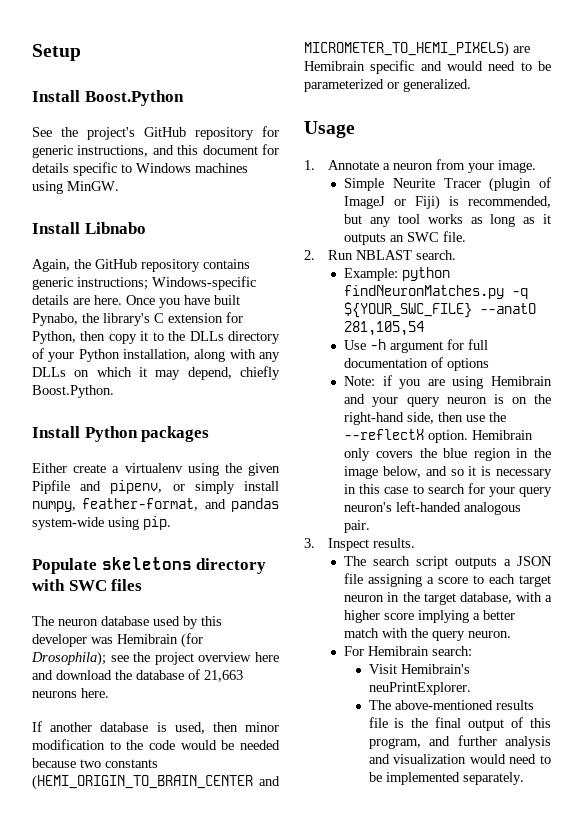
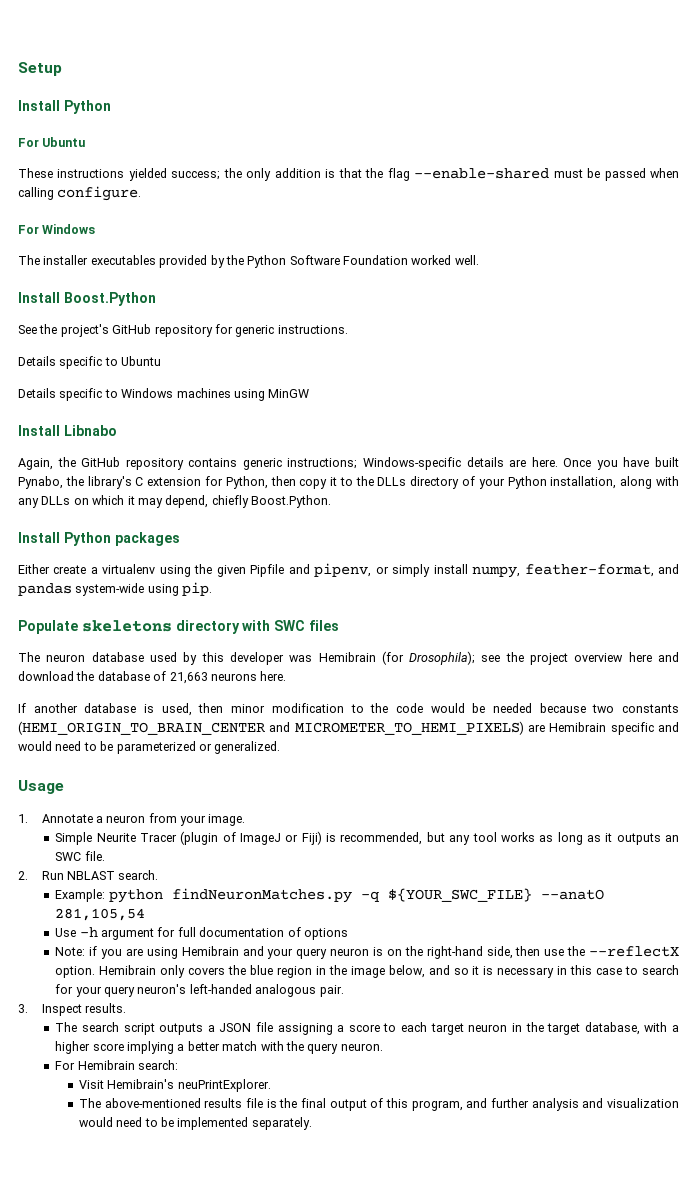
(81, 52) none -> [18,100,111,114] [18,137,86,147] [18,168,679,181] [18,186,142,201] [18,224,96,234] [18,255,479,268] // Install Python // For Ubuntu // These instructions yielded success; the only addition is that the flag --enable-shared must be passed when calling configure. // For Windows // The installer executables provided by the Python Software Foundation worked well.
[77,144,279,157] [32,163,69,173] instructions, and this document for details -> [277,325,348,334] [18,356,162,369] [18,388,56,398] instructions. // Details specific to Ubuntu // Details
[67,181,119,191] MinGW. -> [268,389,310,398] MinGW

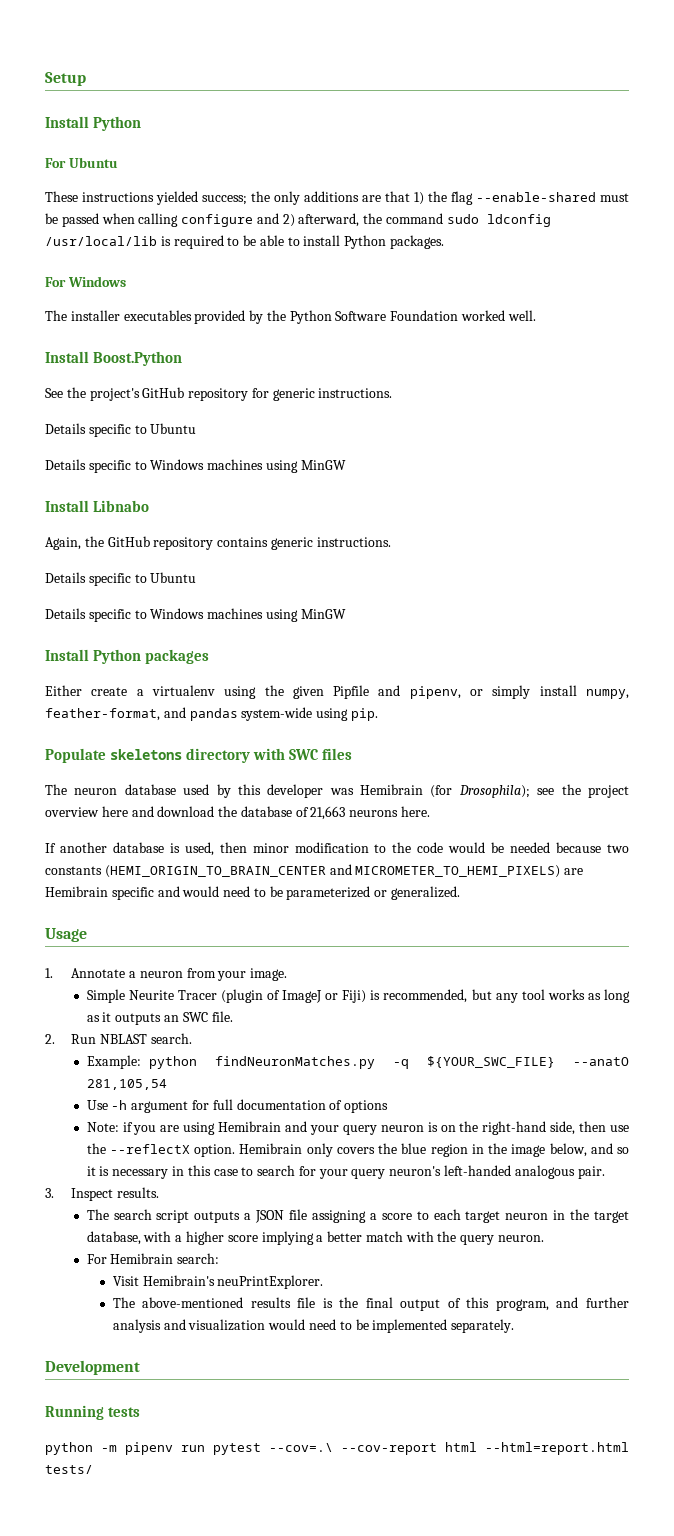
[274,168,362,178] addition is that -> [304,191,424,205] additions are that 1)
[57,186,142,201] configure. -> [181,213,551,227] [45,235,445,249] configure and 2) afterward, the command sudo ldconfig /usr/local/lib is required to be able to install Python packages.
[287,457,679,470] [18,476,679,489] [18,495,331,508] instructions; Windows-specific details are here. Once you have built Pynabo, the library's C extension for Python, then copy it to the DLLs directory of your Python installation, along with any DLLs on which it may depend, chiefly Boost.Python. -> [316,537,391,547] [45,572,197,586] [45,608,346,622] instructions. // Details specific to Ubuntu // Details specific to Windows machines using MinGW
(312, 1123) none -> [45,1360,140,1375] [45,1405,140,1420] [45,1442,629,1455] [45,1465,93,1474] // Development // Running tests // python -m pipenv run pytest --cov=.\ --cov-report html --html=report.html tests/

